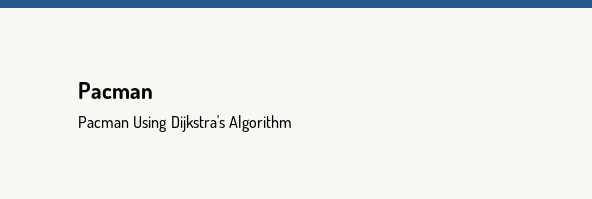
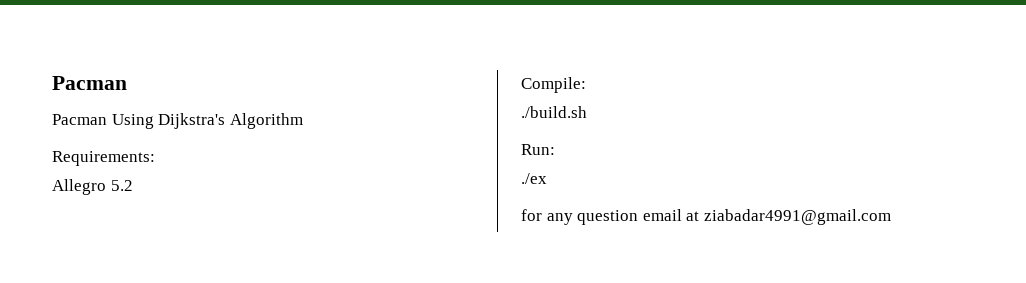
(292, 123) none -> [52,151,155,166] [52,179,133,195] [521,77,586,93] [521,106,587,118] [521,144,555,155] [521,173,547,184] [521,209,891,225] // Requirements: // Allegro 5.2 // Compile: // ./build.sh // Run: // ./ex // for any question email at ziabadar4991@gmail.com

